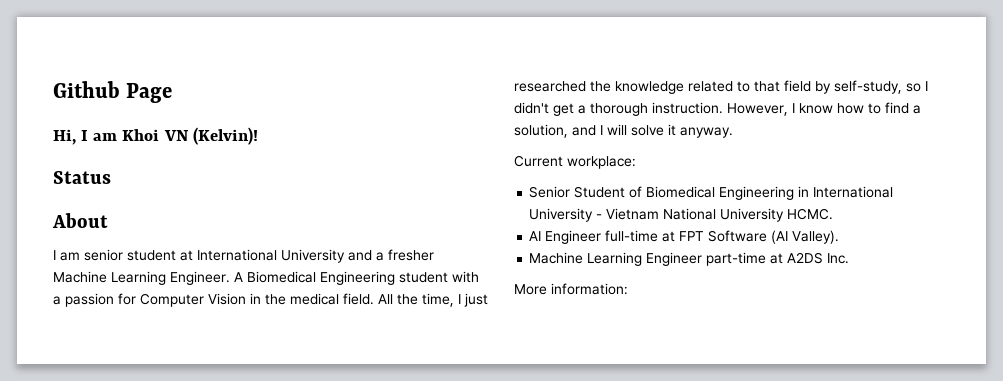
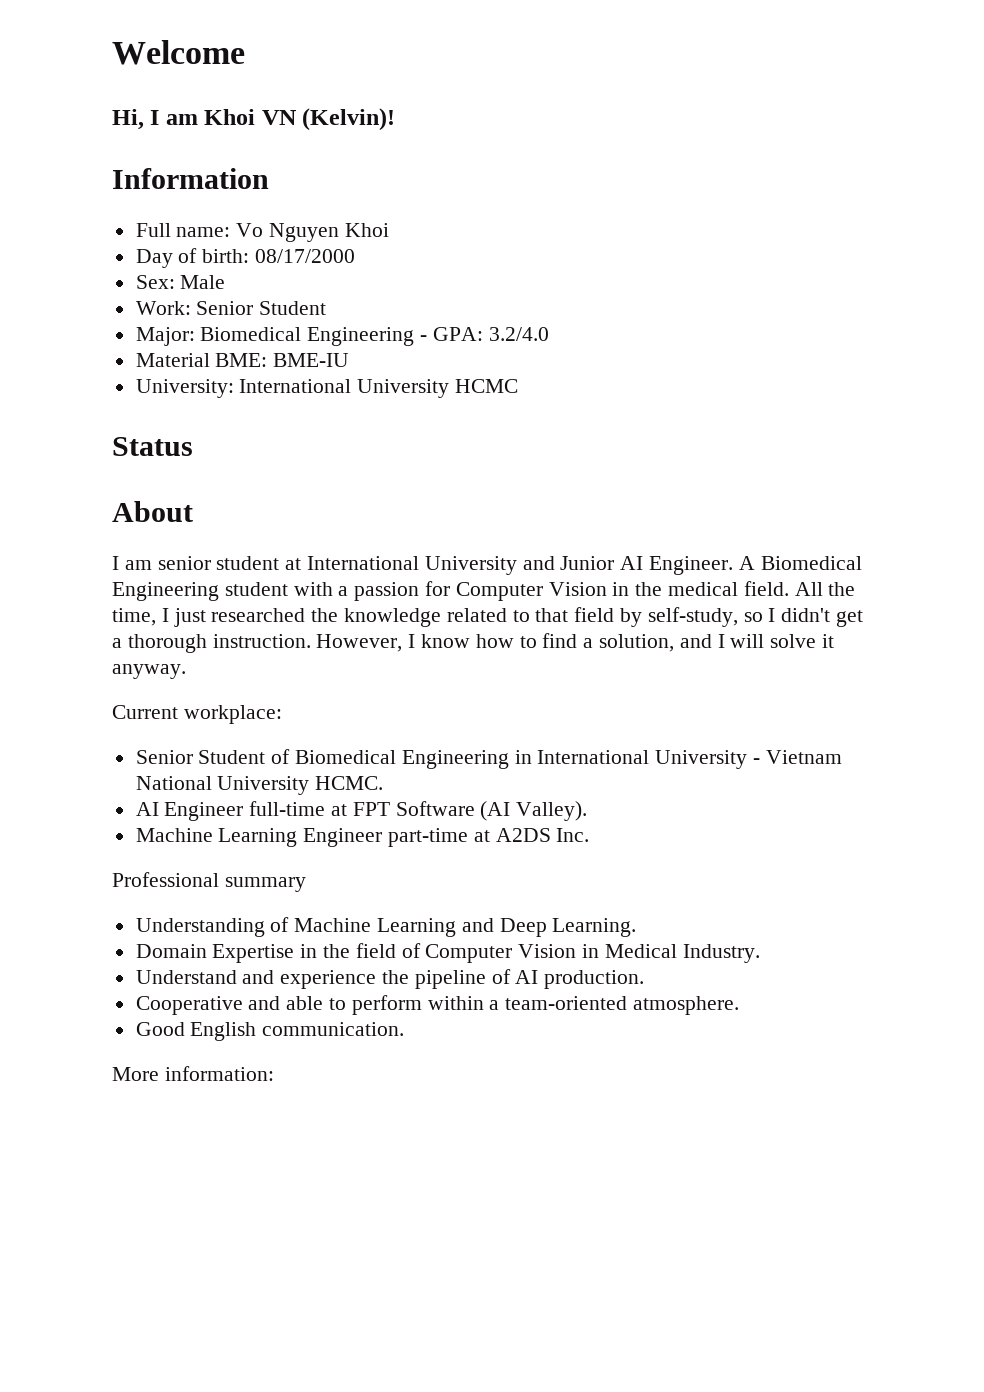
[53,81,173,103] Github Page -> [112,40,245,65] Welcome
(258, 136) none -> [112,168,269,189] [135,223,389,242] [135,248,356,268] [135,275,226,289] [135,301,327,315] [135,327,549,346] [135,353,350,367] [135,379,519,398] // Information // Full name: Vo Nguyen Khoi // Day of birth: 08/17/2000 // Sex: Male // Work: Senior Student // Major: Biomedical Engineering - GPA: 3.2/4.0 // Material BME: BME-IU // University: International University HCMC
[376,249,434,261] [53,271,166,285] a fresher Machine Learning -> [560,556,644,570] Junior AI
(850, 258) none -> [112,872,306,892] [135,917,637,937] [135,943,760,963] [135,969,645,989] [135,995,740,1015] [135,1022,405,1041] // Professional summary // Understanding of Machine Learning and Deep Learning. // Domain Expertise in the field of Computer Vision in Medical Industry. // Understand and experience the pipeline of AI production. // Cooperative and able to perform within a team-oriented atmosphere. // Good English communication.

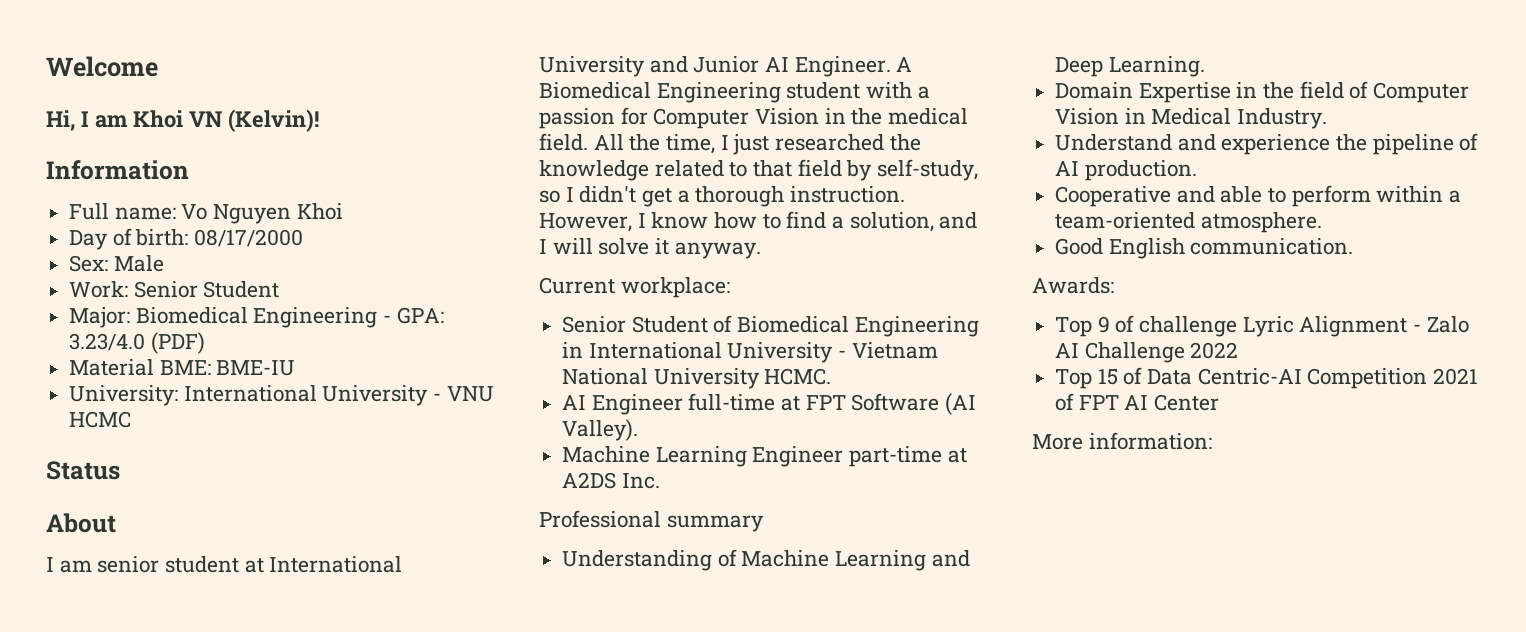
[488,327,549,341] 3.2/4.0 -> [69,332,205,354] 3.23/4.0 (PDF)
(450, 388) none -> [433,386,494,402] - VNU
(405, 1029) none -> [1032,277,1114,294] [1055,315,1469,337] [1055,342,1239,363] [1055,367,1479,389] [1055,393,1220,411] // Awards: // Top 9 of challenge Lyric Alignment - Zalo AI Challenge 2022 // Top 15 of Data Centric-AI Competition 2021 of FPT AI Center

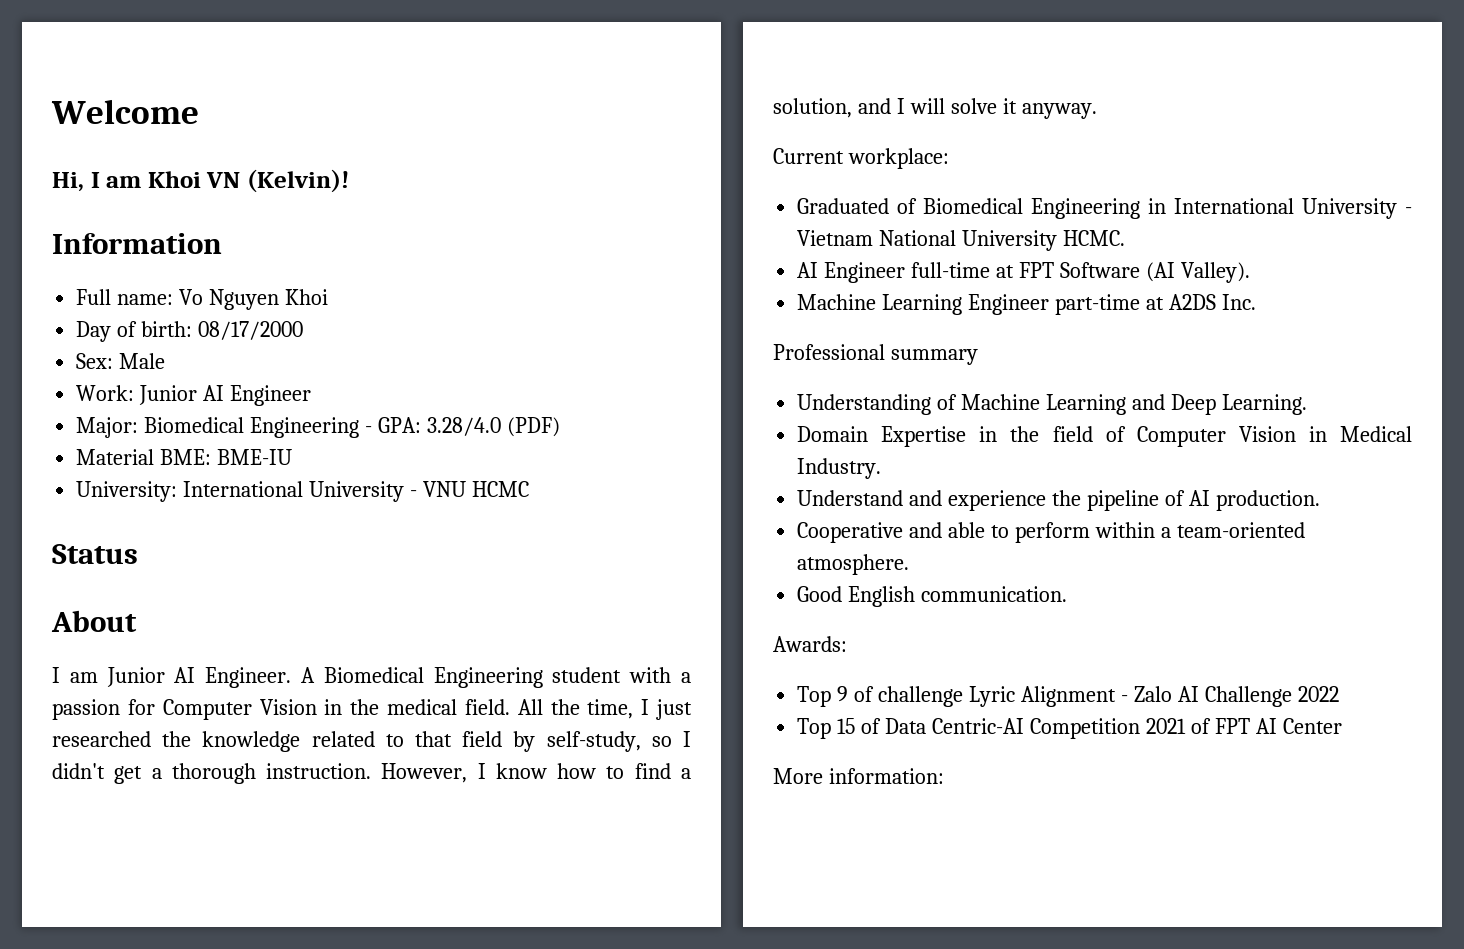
[133,281,280,298] Senior Student -> [139,385,312,406] Junior AI Engineer
[69,333,146,351] 3.23/4.0 -> [426,417,501,436] 3.28/4.0
[97,556,403,573] [539,56,688,77] senior student at International University and -> (98, 677) none
[562,316,708,333] Senior Student -> [797,198,890,214] Graduated

